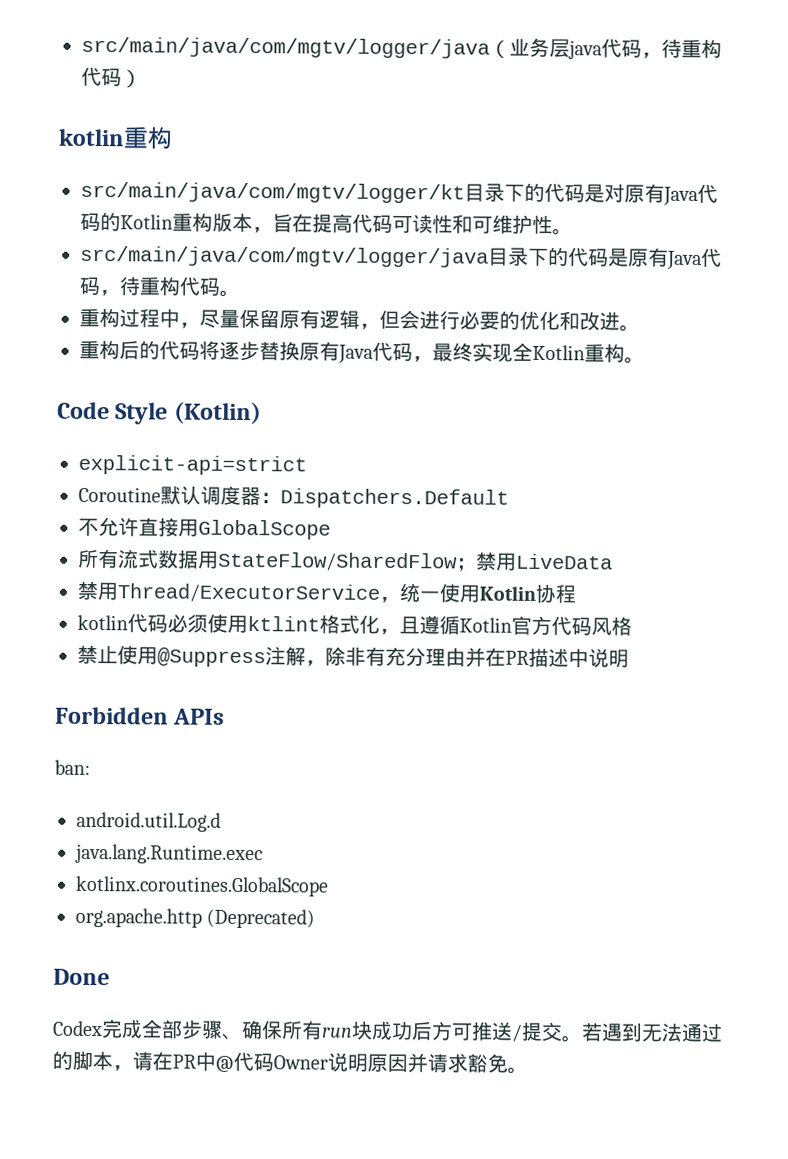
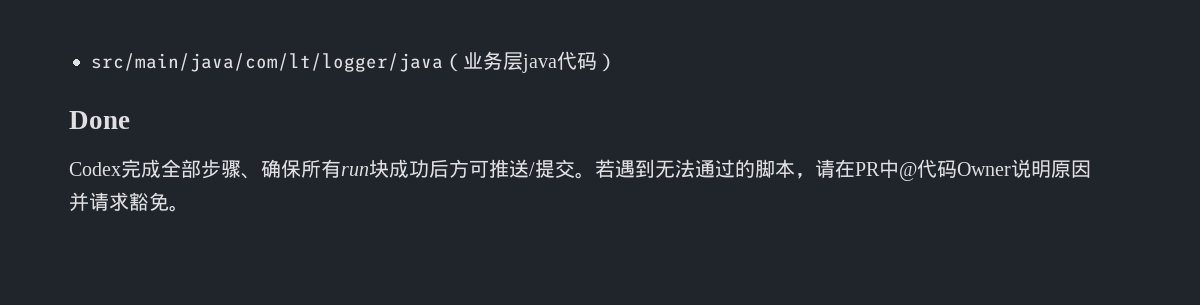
[81,36,490,59] src/main/java/com/mgtv/logger/java -> [91,53,443,72] src/main/java/com/lt/logger/java
[641,38,722,59] [81,66,142,89] [58,126,172,150] [80,181,718,207] [80,212,573,236] [80,245,722,271] [79,276,240,297] [79,308,640,332] [79,340,645,364] [57,401,262,425] [78,454,307,476] [78,485,509,509] [78,517,331,540] [78,549,613,572] [77,580,576,604] [77,613,632,636] [77,644,629,668] [55,706,226,725] [54,759,90,775] [76,811,221,832] [75,843,263,865] [75,875,329,897] [75,907,316,929] ，待重构代码） // kotlin重构 // src/main/java/com/mgtv/logger/kt目录下的代码是对原有Java代码的Kotlin重构版本，旨在提高代码可读性和可维护性。 // src/main/java/com/mgtv/logger/java目录下的代码是原有Java代码，待重构代码。 // 重构过程中，尽量保留原有逻辑，但会进行必要的优化和改进。 // 重构后的代码将逐步替换原有Java代码，最终实现全Kotlin重构。 // Code Style (Kotlin) // explicit-api=strict // Coroutine默认调度器：Dispatchers.Default // 不允许直接用GlobalScope // 所有流式数据用StateFlow/SharedFlow；禁用LiveData // 禁用Thread/ExecutorService，统一使用Kotlin协程 // kotlin代码必须使用ktlint格式化，且遵循Kotlin官方代码风格 // 禁止使用@Suppress注解，除非有充分理由并在PR描述中说明 // Forbidden APIs // ban: // android.util.Log.d // java.lang.Runtime.exec // kotlinx.coroutines.GlobalScope // org.apache.http (Deprecated) -> [597,53,617,72] ）

